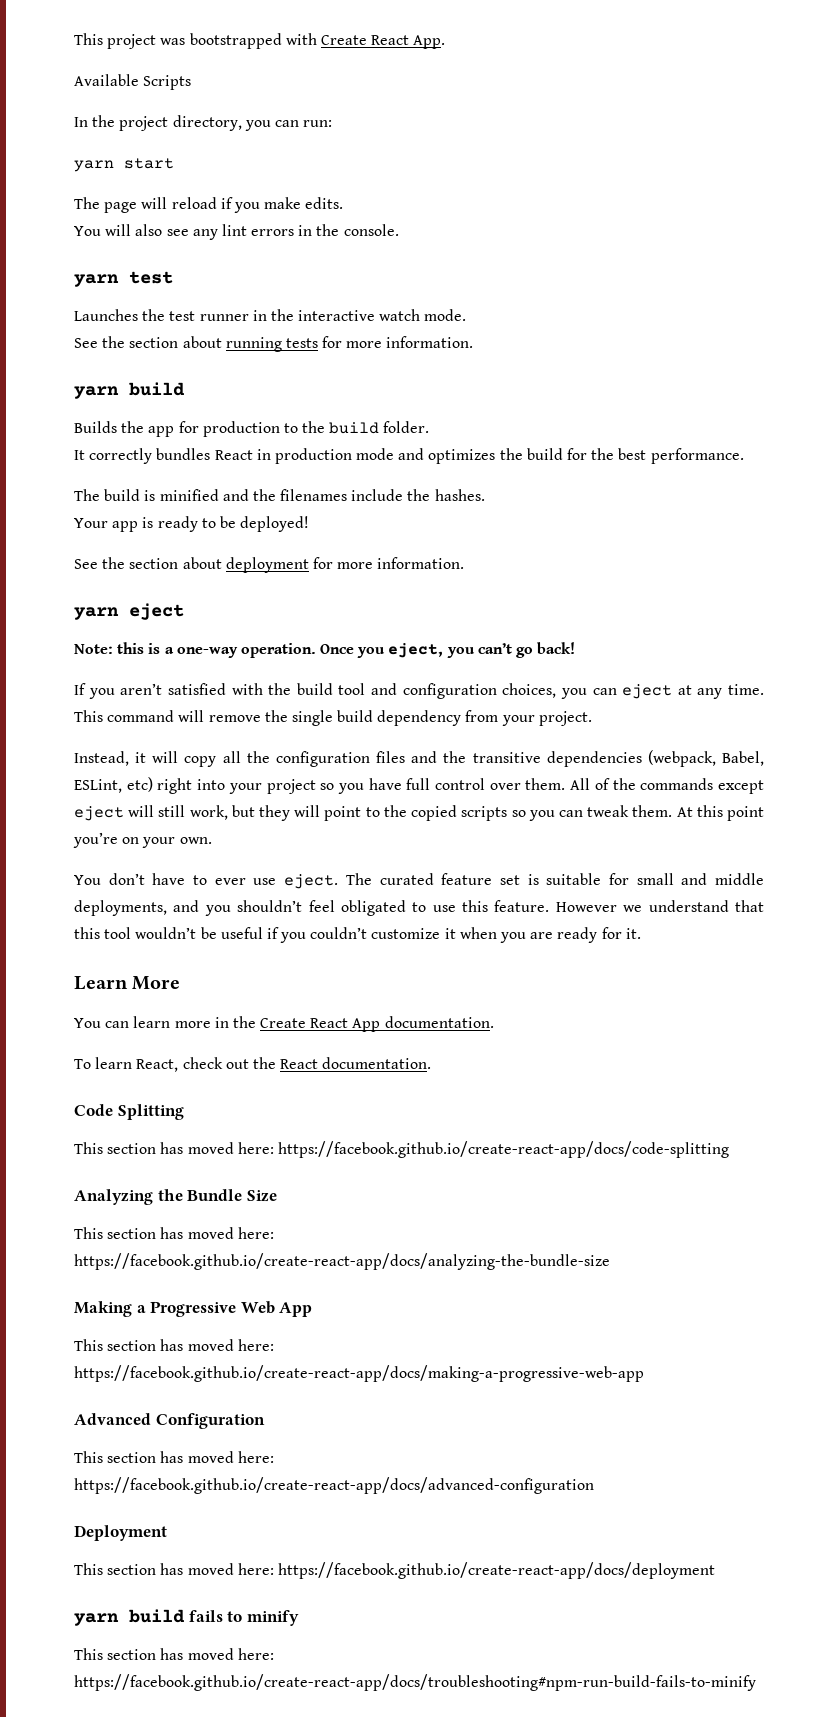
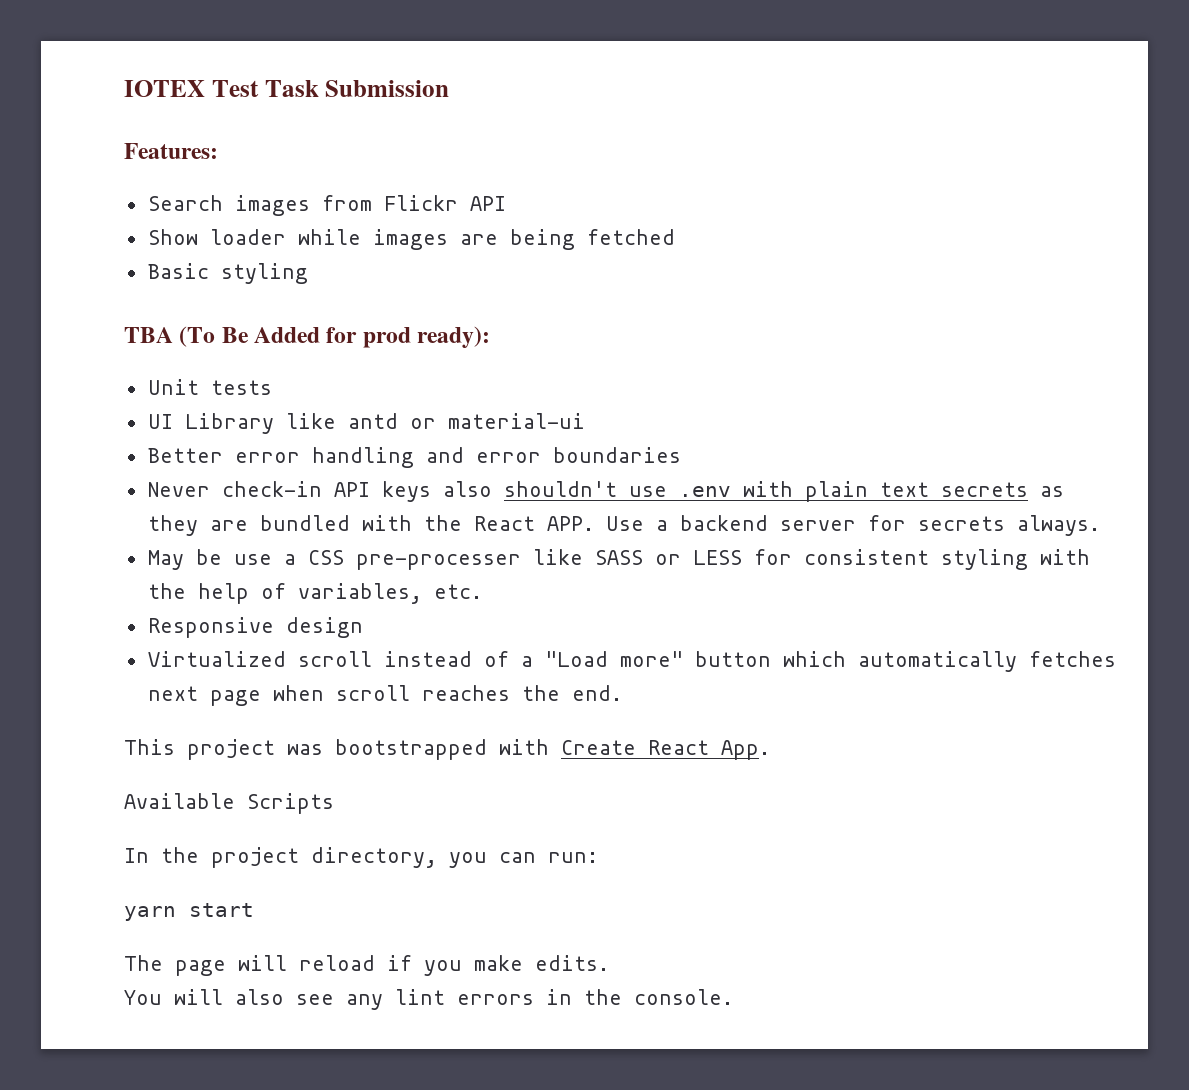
(74, 39) none -> [124,80,450,97] [124,143,218,159] [147,195,506,216] [147,229,675,250] [147,263,308,284] [124,326,491,348] [147,379,272,395] [147,413,585,434] [147,447,681,468] [147,481,1064,502] [147,515,1100,536] [147,549,1090,570] [147,583,482,604] [147,617,363,638] [147,651,1116,672] [147,685,622,706] IOTEX Test Task Submission // Features: // Search images from Flickr API // Show loader while images are being fetched // Basic styling // TBA (To Be Added for prod ready): // Unit tests // UI Library like antd or material-ui // Better error handling and error boundaries // Never check-in API keys also shouldn't use .env with plain text secrets as they are bundled with the React APP. Use a backend server for secrets always. // May be use a CSS pre-processer like SASS or LESS for consistent styling with the help of variables, etc. // Responsive design // Virtualized scroll instead of a "Load more" button which automatically fetches next page when scroll reaches the end. //
[74,271,173,287] [74,309,467,321] [74,336,474,352] [74,382,185,399] [74,421,430,437] [74,448,744,464] [74,489,485,501] [74,516,310,532] [74,557,465,573] [74,603,184,620] [74,642,576,658] [74,683,764,699] [74,710,592,726] [74,750,764,767] [74,777,764,794] [74,805,764,821] [73,832,212,848] [74,873,764,889] [74,900,764,916] [74,927,641,943] [74,976,181,990] [74,1016,494,1032] [74,1057,432,1072] [74,1104,184,1120] [74,1141,729,1158] [74,1189,277,1205] [74,1227,274,1239] [74,1253,610,1270] [74,1301,313,1317] [74,1339,274,1351] [74,1365,644,1382] [74,1413,265,1429] [74,1451,274,1463] [74,1477,594,1494] [74,1525,167,1541] [74,1562,715,1579] [74,1609,299,1626] [74,1648,274,1660] [74,1674,756,1691] // yarn test // Launches the test runner in the interactive watch mode. // See the section about running tests for more information. // yarn build // Builds the app for production to the build folder. // It correctly bundles React in production mode and optimizes the build for the best performance. // The build is minified and the filenames include the hashes. // Your app is ready to be deployed! // See the section about deployment for more information. // yarn eject // Note: this is a one-way operation. Once you eject, you can’t go back! // If you aren’t satisfied with the build tool and configuration choices, you can eject at any time. This command will remove the single build dependency from your project. // Instead, it will copy all the configuration files and the transitive dependencies (webpack, Babel, ESLint, etc) right into your project so you have full control over them. All of the commands except eject will still work, but they will point to the copied scripts so you can tweak them. At this point you’re on your own. // You don’t have to ever use eject. The curated feature set is suitable for small and middle deployments, and you shouldn’t feel obligated to use this feature. However we understand that this tool wouldn’t be useful if you couldn’t customize it when you are ready for it. // Learn More // You can learn more in the Create React App documentation. // To learn React, check out the React documentation. // Code Splitting // This section has moved here: https://facebook.github.io/create-react-app/docs/code-splitting // Analyzing the Bundle Size // This section has moved here: https://facebook.github.io/create-react-app/docs/analyzing-the-bundle-size // Making a Progressive Web App // This section has moved here: https://facebook.github.io/create-react-app/docs/making-a-progressive-web-app // Advanced Configuration // This section has moved here: https://facebook.github.io/create-react-app/docs/advanced-configuration // Deployment // This section has moved here: https://facebook.github.io/create-react-app/docs/deployment // yarn build fails to minify // This section has moved here: https://facebook.github.io/create-react-app/docs/troubleshooting#npm-run-build-fails-to-minify -> (733, 997) none

